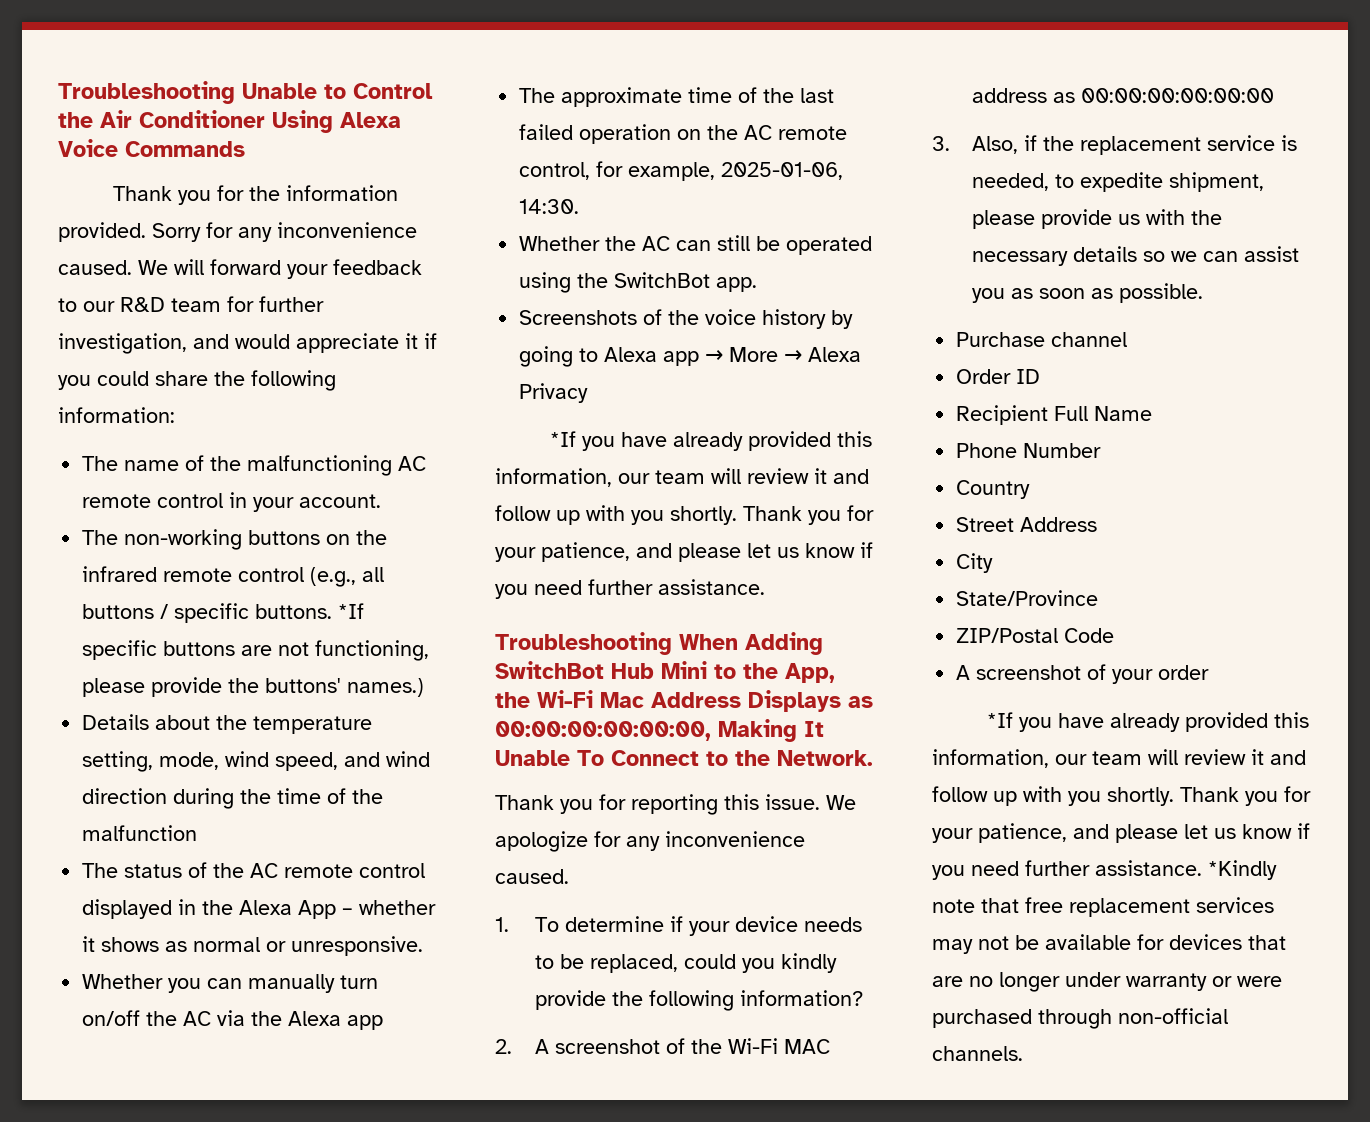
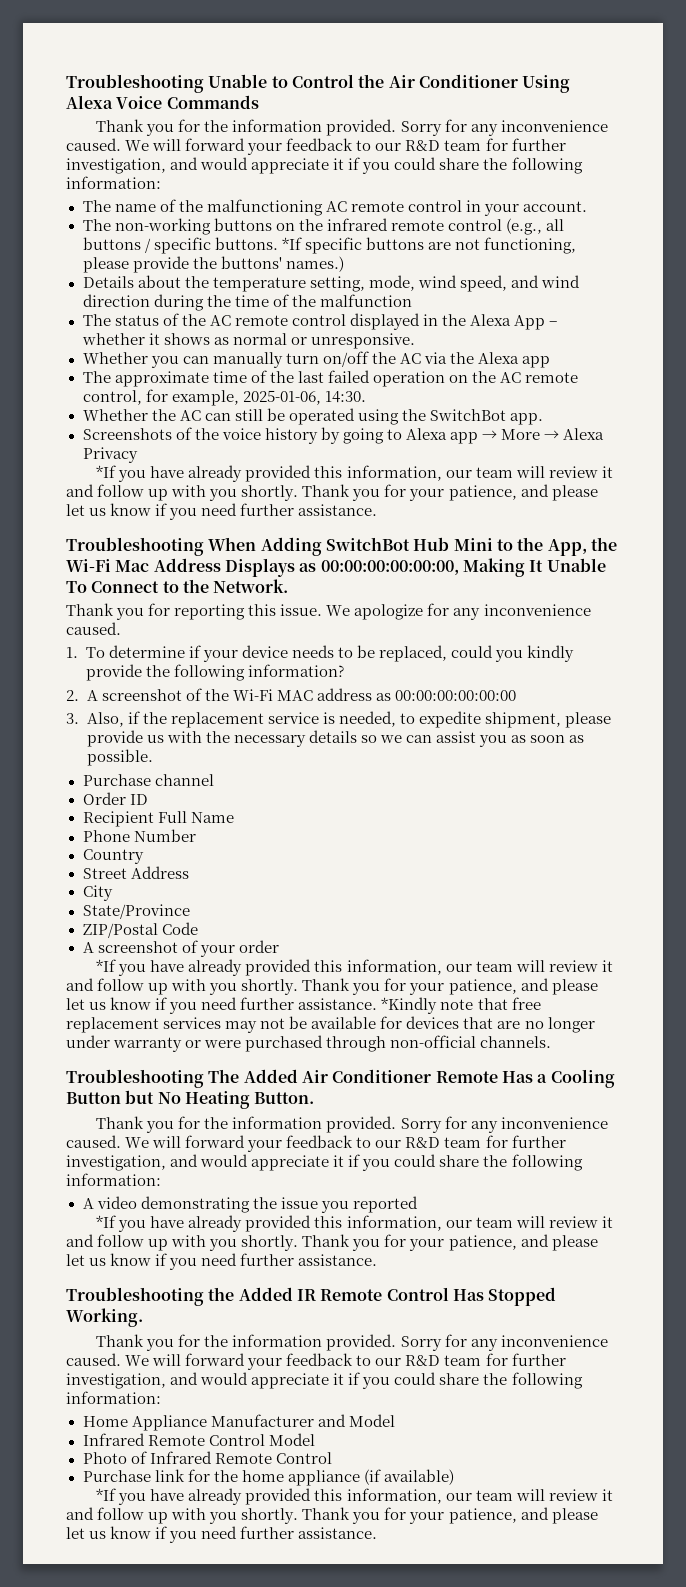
(1023, 1053) none -> [66,1069,615,1088] [66,1090,315,1109] [96,1116,608,1133] [66,1135,566,1152] [66,1154,583,1171] [66,1173,161,1186] [82,1196,418,1213] [96,1215,613,1232] [66,1234,598,1251] [66,1253,378,1270] [66,1287,557,1306] [66,1308,143,1327] [96,1334,608,1351] [66,1353,566,1370] [66,1372,583,1389] [66,1391,161,1404] [82,1414,395,1431] [82,1433,315,1446] [82,1451,332,1464] [82,1469,454,1486] [96,1488,613,1505] [66,1507,598,1524] [66,1526,378,1543] // Troubleshooting The Added Air Conditioner Remote Has a Cooling Button but No Heating Button. // Thank you for the information provided. Sorry for any inconvenience caused. We will forward your feedback to our R&D team for further investigation, and would appreciate it if you could share the following information: // A video demonstrating the issue you reported // *If you have already provided this information, our team will review it and follow up with you shortly. Thank you for your patience, and please let us know if you need further assistance. // Troubleshooting the Added IR Remote Control Has Stopped Working. // Thank you for the information provided. Sorry for any inconvenience caused. We will forward your feedback to our R&D team for further investigation, and would appreciate it if you could share the following information: // Home Appliance Manufacturer and Model // Infrared Remote Control Model // Photo of Infrared Remote Control // Purchase link for the home appliance (if available) // *If you have already provided this information, our team will review it and follow up with you shortly. Thank you for your patience, and please let us know if you need further assistance.

